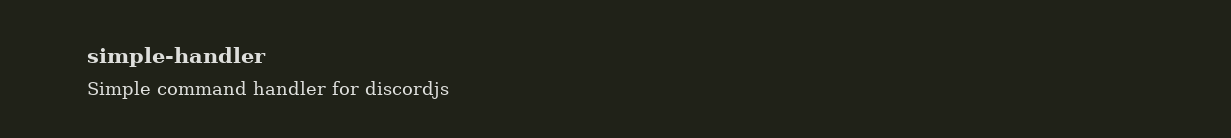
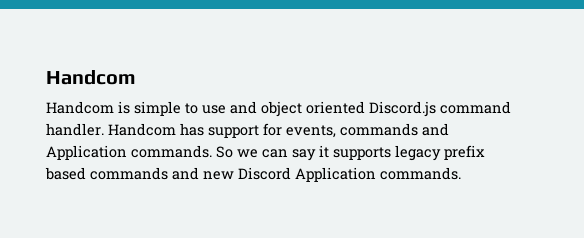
[87,47,266,67] [87,81,449,99] simple-handler // Simple command handler for discordjs -> [46,70,136,85] [46,101,511,117] [46,123,449,138] [46,145,485,161] [45,167,461,182] Handcom // Handcom is simple to use and object oriented Discord.js command handler. Handcom has support for events, commands and Application commands. So we can say it supports legacy prefix based commands and new Discord Application commands.

